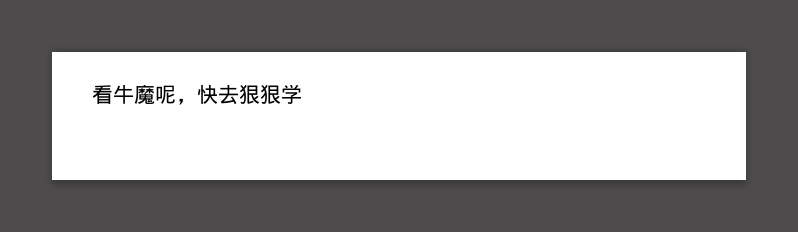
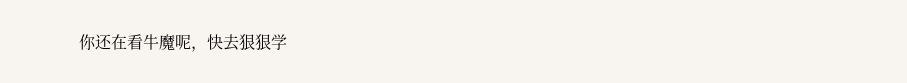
(92, 94) none -> [79,34,128,50] 你还在

